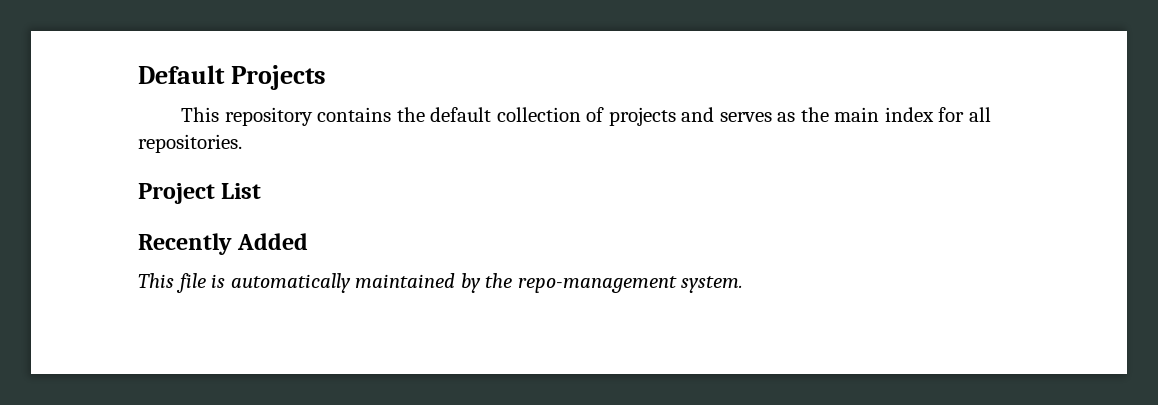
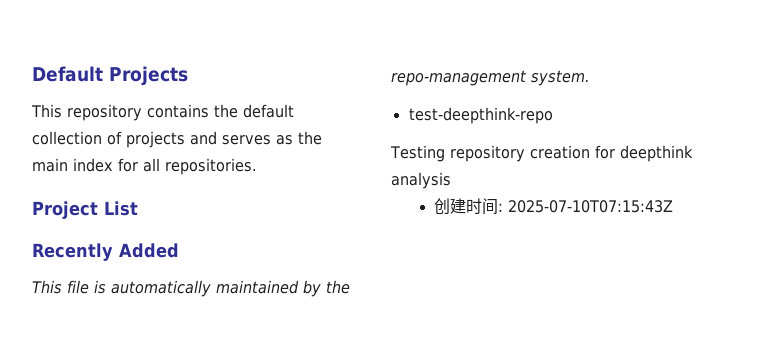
(744, 284) none -> [408,107,553,124] [390,145,693,162] [391,172,451,189] [433,198,673,215] // test-deepthink-repo // Testing repository creation for deepthink analysis // 创建时间: 2025-07-10T07:15:43Z

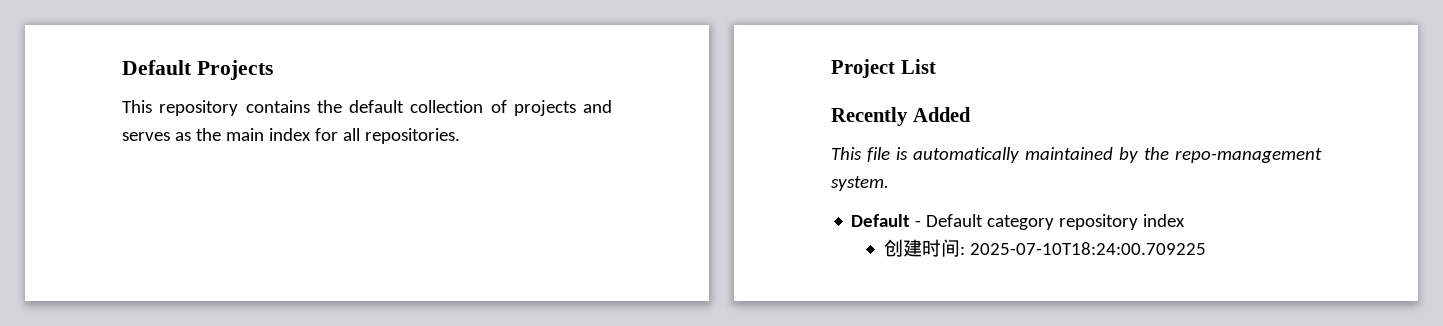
[408,107,553,124] [390,145,693,162] [391,172,451,189] test-deepthink-repo // Testing repository creation for deepthink analysis -> [851,214,1186,230] Default - Default category repository index
[507,200,673,213] 2025-07-10T07:15:43Z -> [969,242,1206,255] 2025-07-10T18:24:00.709225

